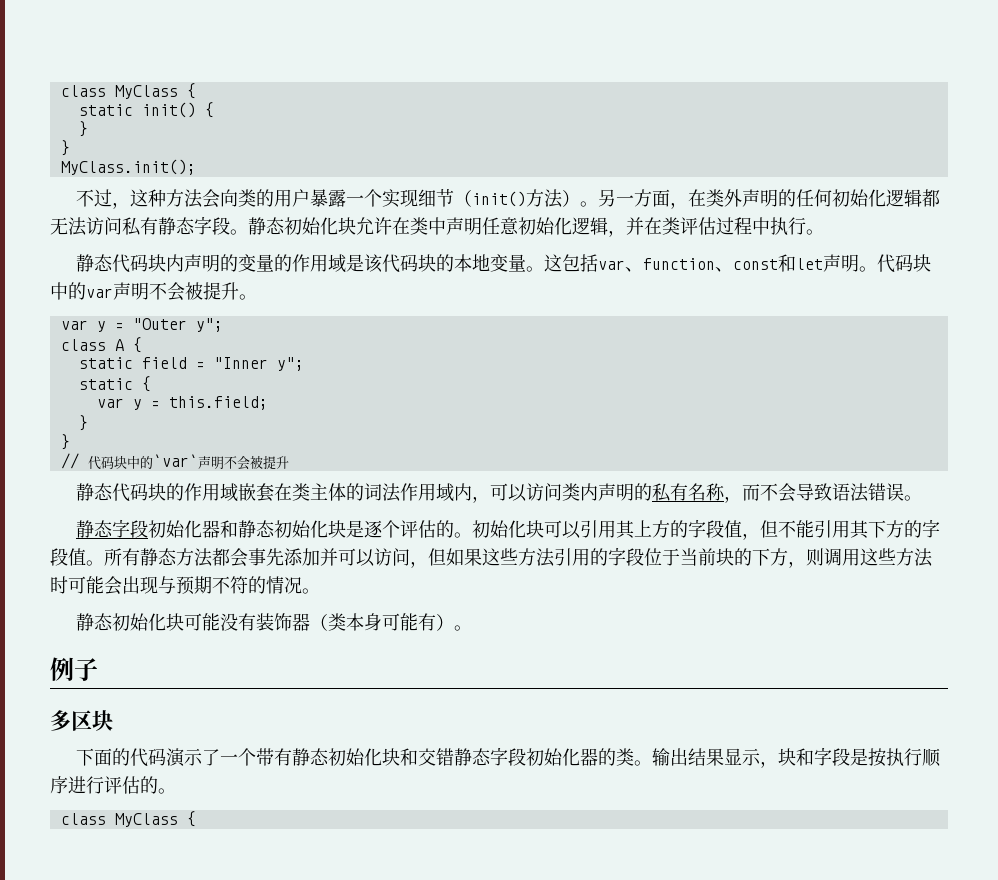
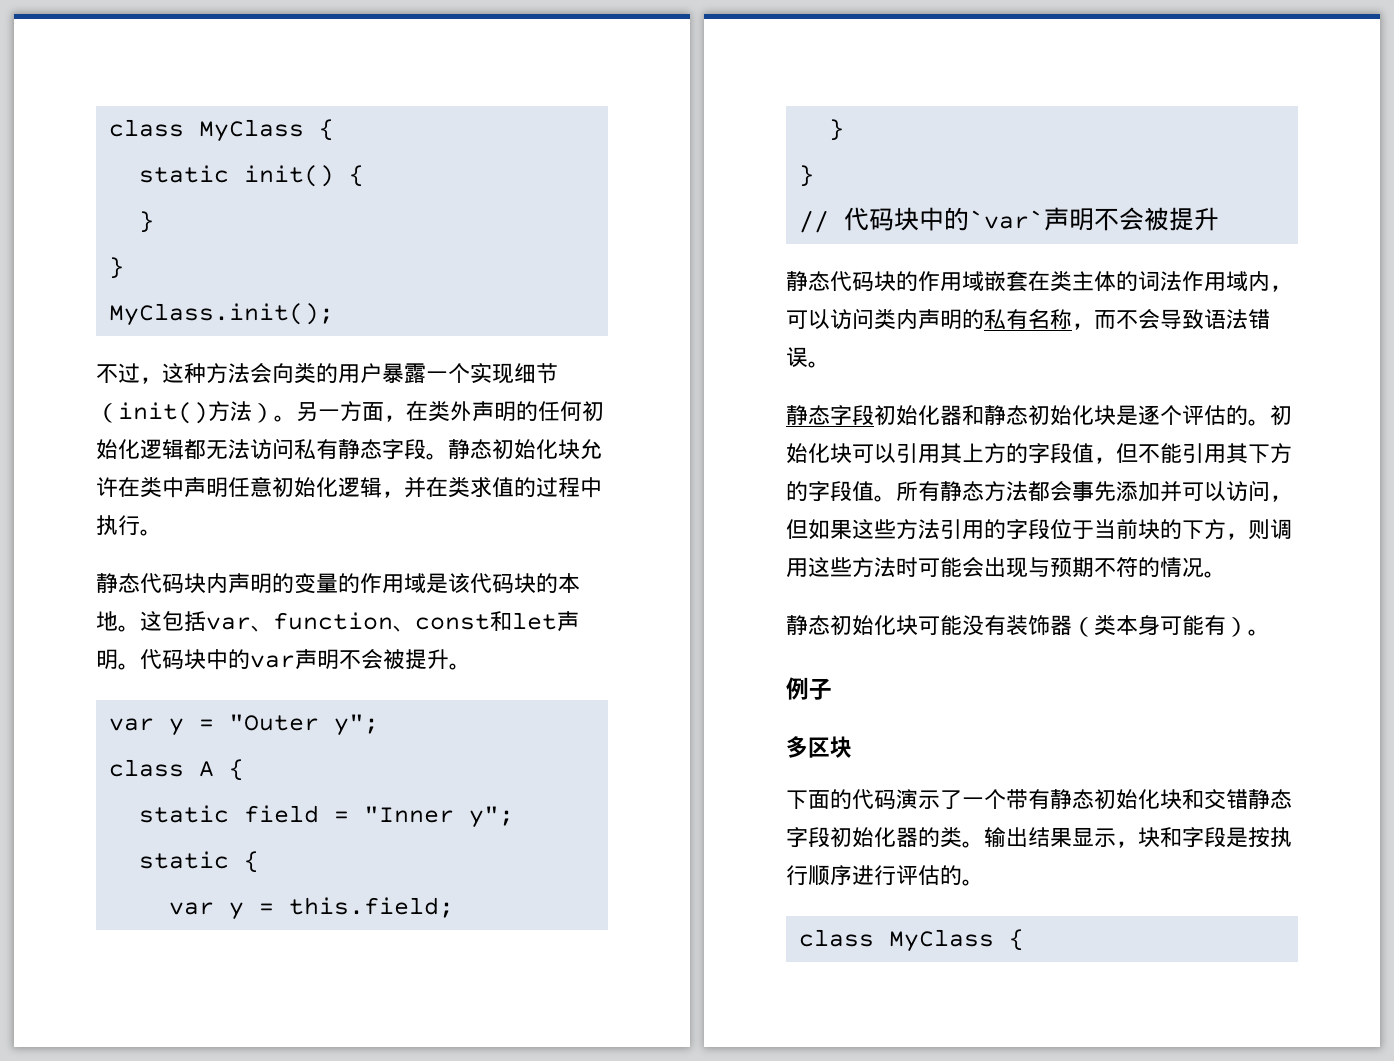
[680,217,716,235] 评估 -> [470,477,536,498] 求值的
[489,254,526,272] 变量 -> (118, 621) none

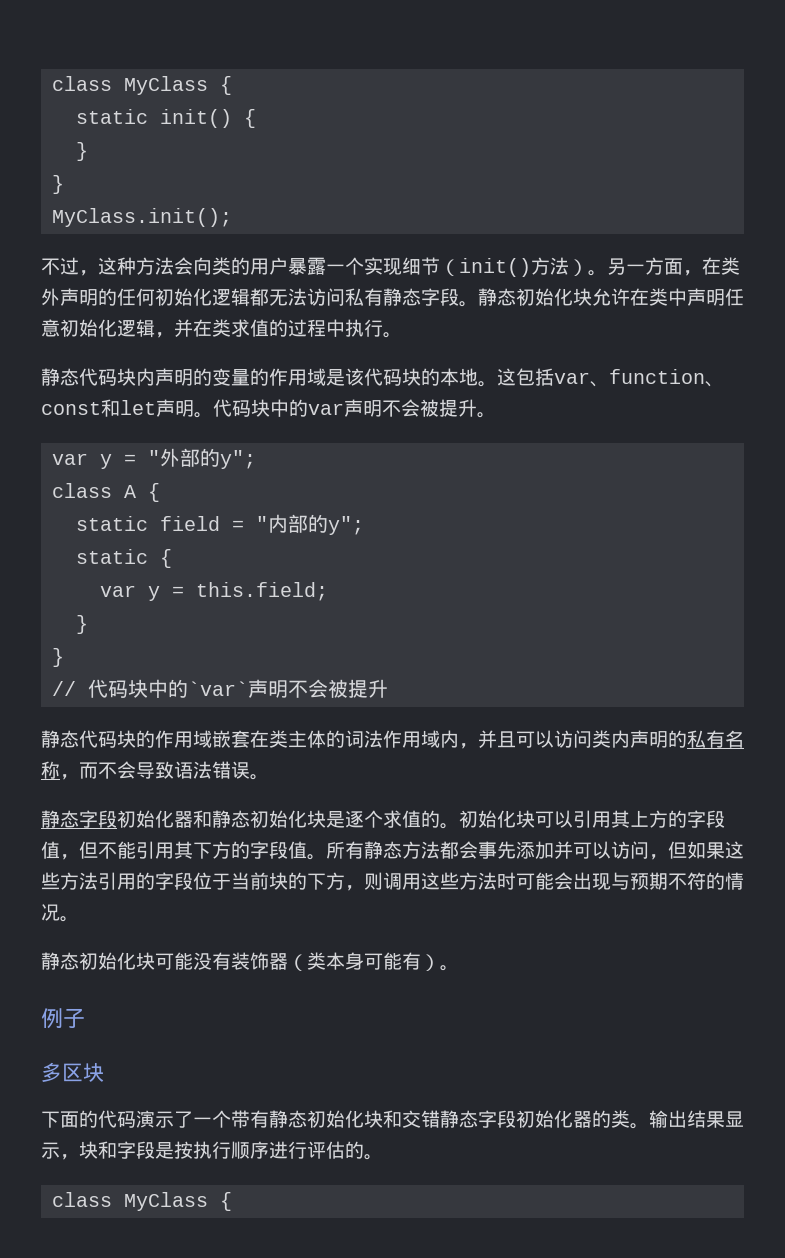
[228,714,319,731] "Outer -> [148,448,221,467] "外部的
[363,806,454,823] "Inner -> [256,514,329,533] "内部的
(1292, 288) none -> [478,730,516,748] 并且
[1182,405,1226,425] 评估 -> [383,810,421,828] 求值

